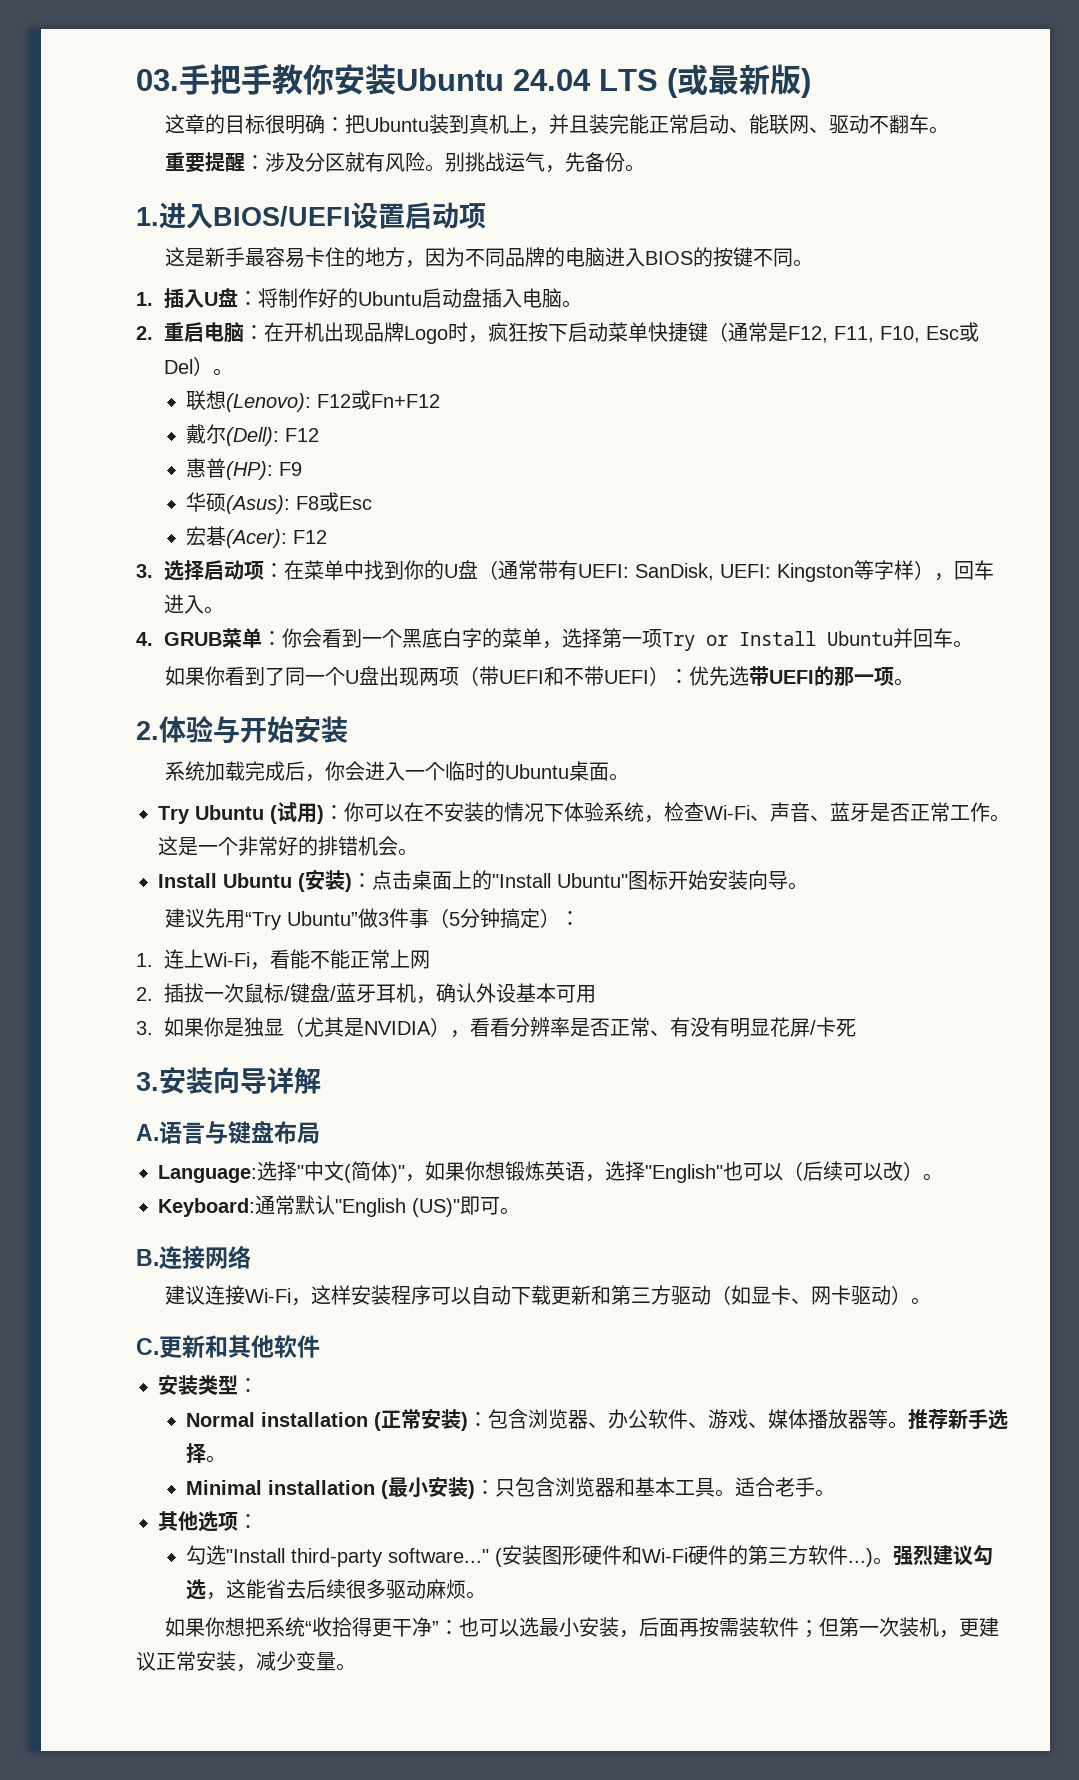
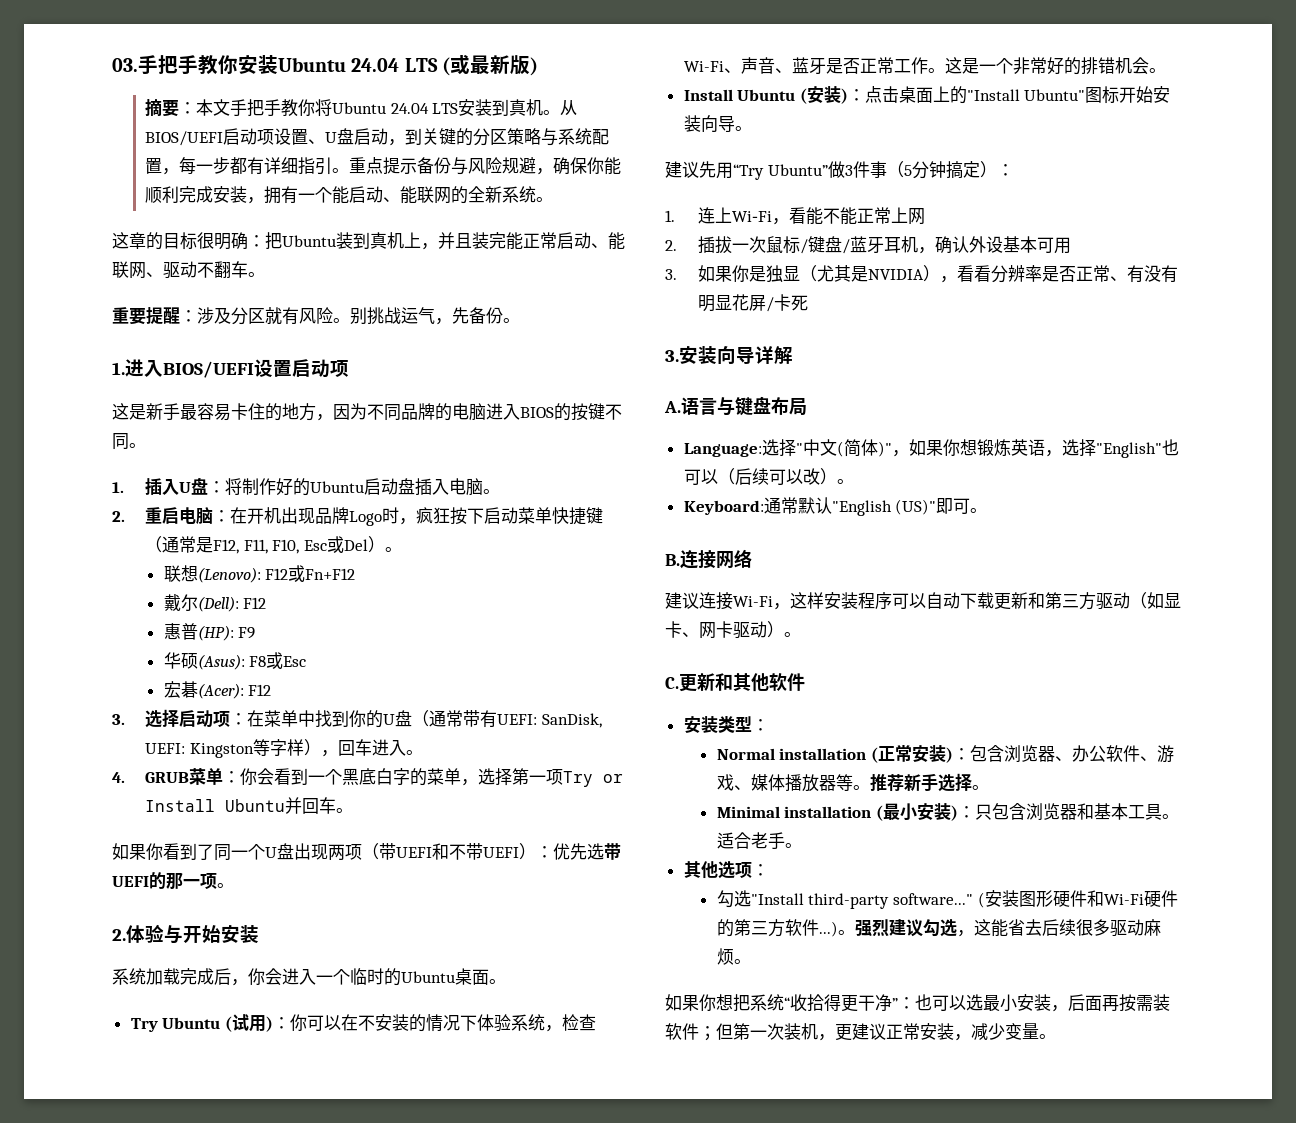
(811, 83) none -> [145,99,578,117] [145,128,610,146] [145,157,622,175] [145,186,554,204] // 摘要：本文手把手教你将Ubuntu 24.04 LTS安装到真机。从BIOS/UEFI启动项设置、U盘启动，到关键的分区策略与系统配置，每一步都有详细指引。重点提示备份与风险规避，确保你能顺利完成安装，拥有一个能启动、能联网的全新系统。

